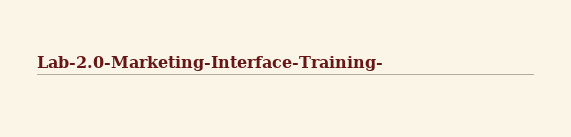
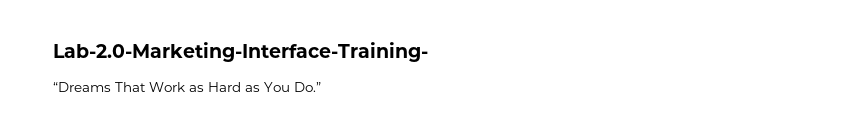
(383, 63) none -> [53,82,321,92] // “Dreams That Work as Hard as You Do.”

